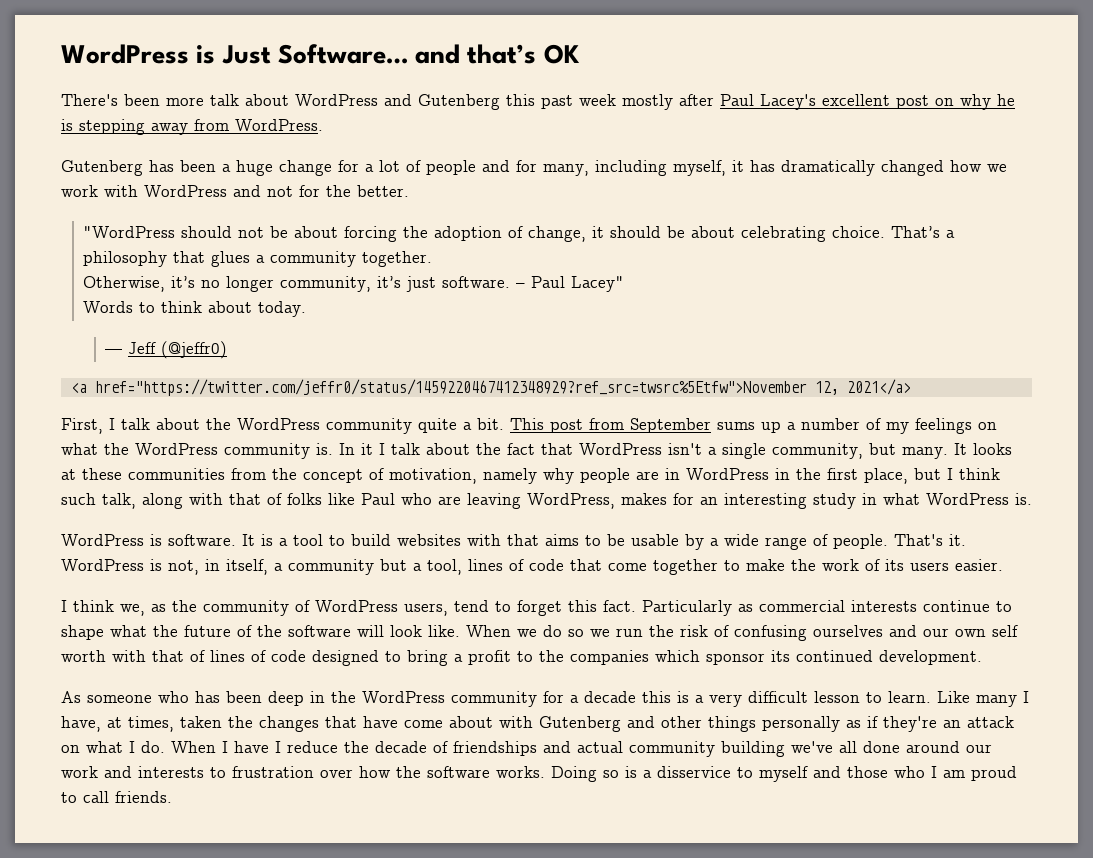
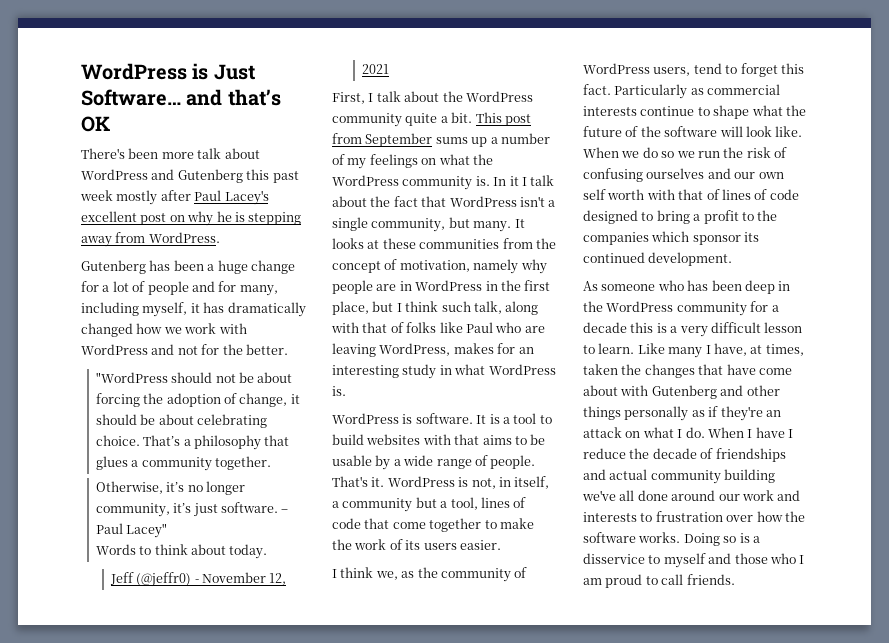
[105,349,123,354] — -> (268, 551) none
[70,379,911,396] // <a href="https://twitter.com/jeffr0/status/1459220467412348929?ref_src=twsrc%5Etfw">November 12, 2021</a> -> [194,572,287,585] [361,64,389,74] - November 12, 2021

